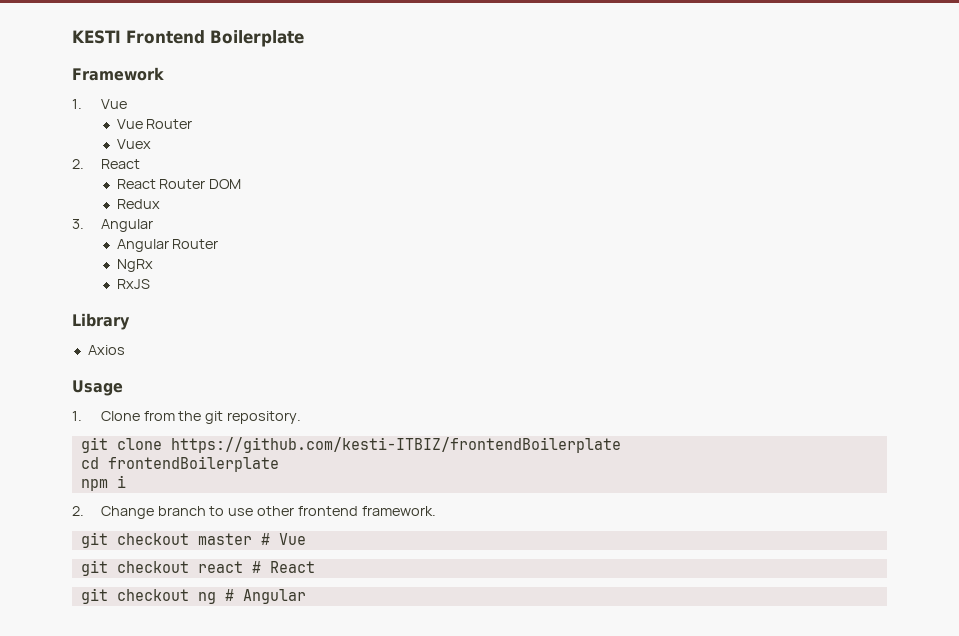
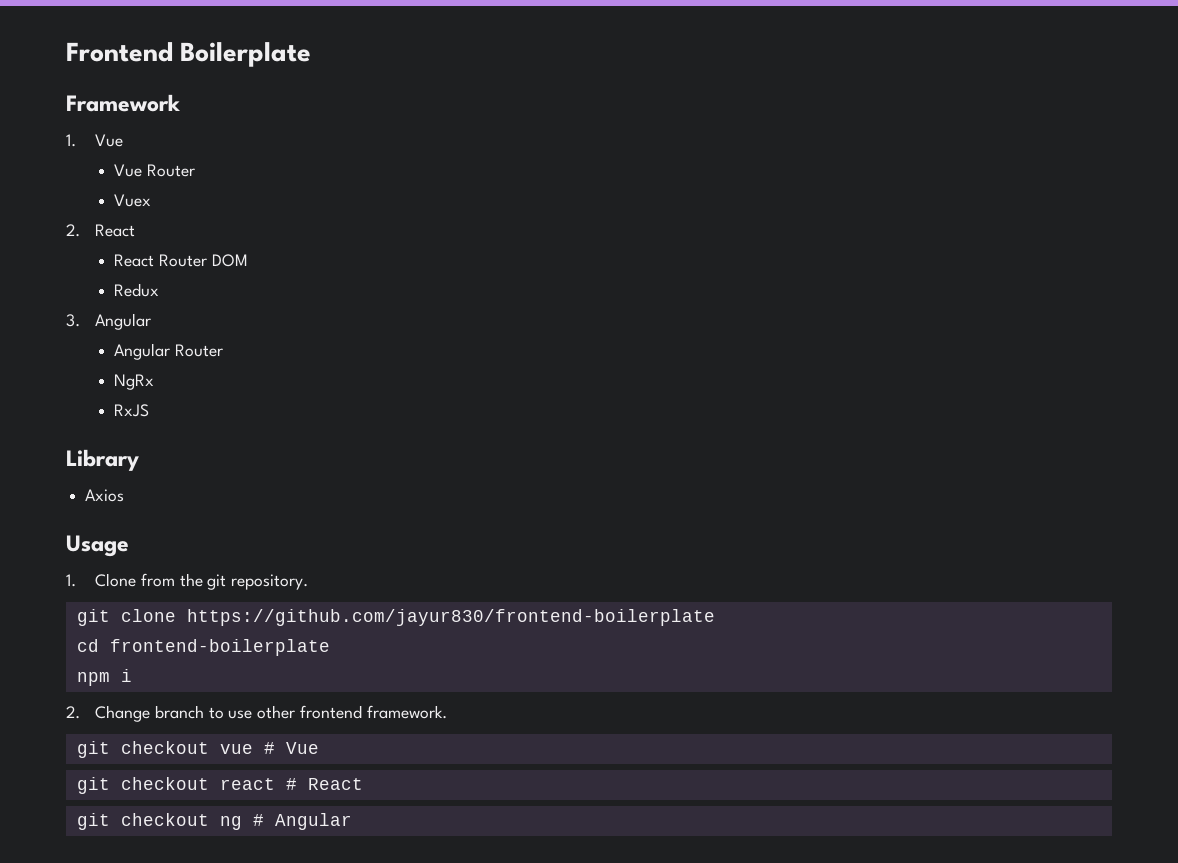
[72,30,121,44] KESTI -> (66, 52) none
[170,437,621,453] https://github.com/kesti-ITBIZ/frontendBoilerplate -> [186,609,715,626] https://github.com/jayur830/frontend-boilerplate
[107,456,279,472] frontendBoilerplate -> [109,639,330,656] frontend-boilerplate
[197,533,252,545] master -> [219,744,253,754] vue

